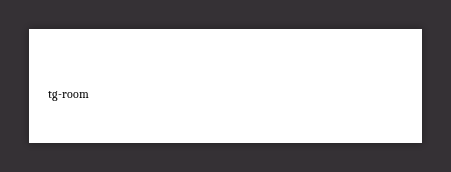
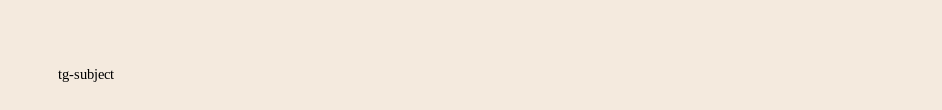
[48,91,89,101] tg-room -> [58,69,114,82] tg-subject

